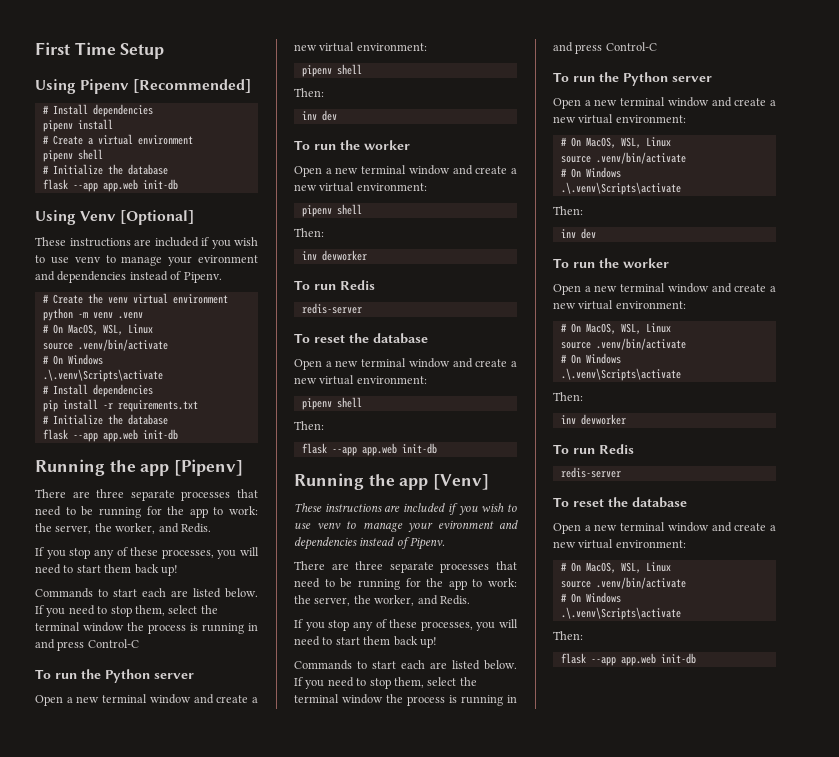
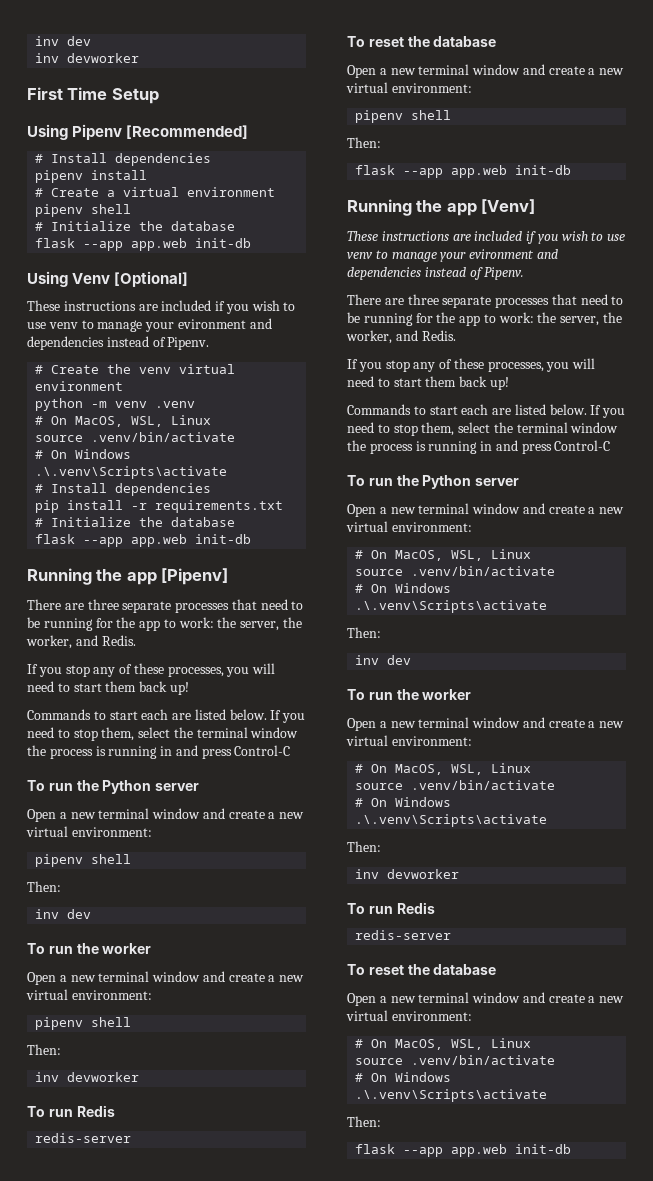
(35, 48) none -> [35,36,92,46] [35,53,140,63] inv dev // inv devworker //

